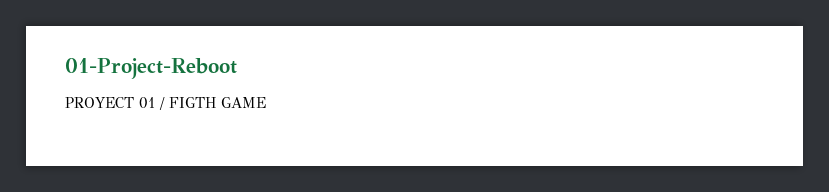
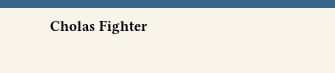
[65,58,237,79] [65,97,266,110] 01-Project-Reboot // PROYECT 01 / FIGTH GAME -> [50,20,148,34] Cholas Fighter

